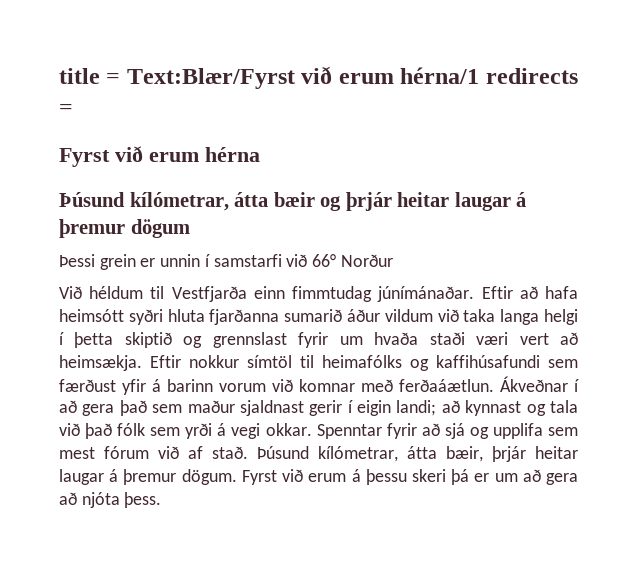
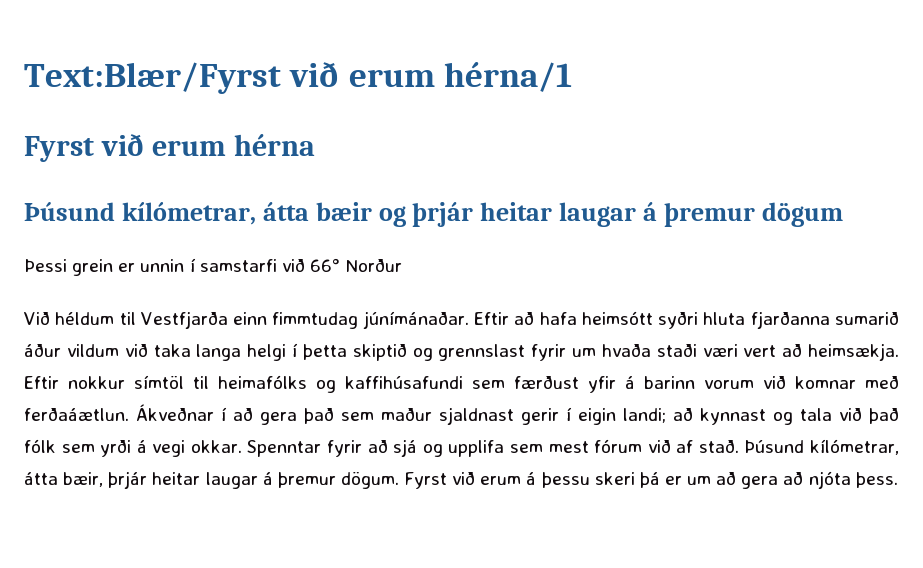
[59,68,121,84] title = -> (24, 78) none
[485,68,578,84] [59,104,73,115] redirects = -> (572, 77) none

